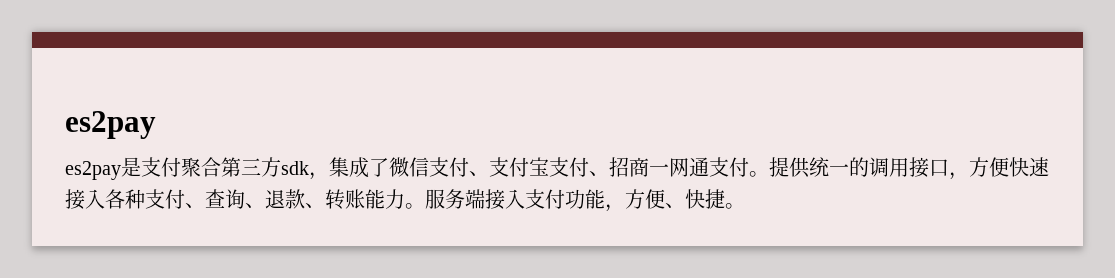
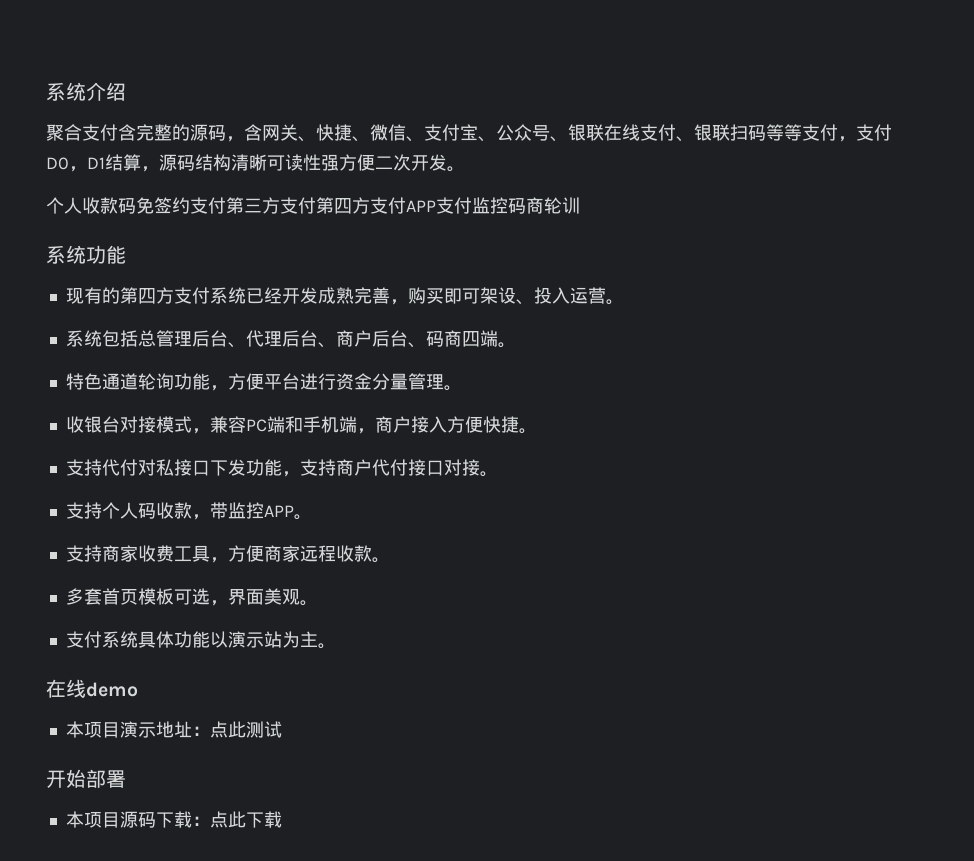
[65,111,156,139] [65,157,1049,180] [65,189,745,212] es2pay // es2pay是支付聚合第三方sdk，集成了微信支付、支付宝支付、招商一网通支付。提供统一的调用接口，方便快速接入各种支付、查询、退款、转账能力。服务端接入支付功能，方便、快捷。 -> [46,82,126,101] [46,124,892,142] [46,154,465,172] [46,197,580,214] [46,245,126,264] [65,287,624,305] [65,330,516,348] [65,373,462,391] [65,416,537,434] [65,459,498,477] [65,502,312,520] [65,545,390,563] [65,588,318,606] [65,631,336,649] [46,679,138,698] [65,721,282,738] [46,769,126,788] [65,811,282,828] 系统介绍 // 聚合支付含完整的源码，含网关、快捷、微信、支付宝、公众号、银联在线支付、银联扫码等等支付，支付D0，D1结算，源码结构清晰可读性强方便二次开发。 // 个人收款码免签约支付第三方支付第四方支付APP支付监控码商轮训 // 系统功能 // 现有的第四方支付系统已经开发成熟完善，购买即可架设、投入运营。 // 系统包括总管理后台、代理后台、商户后台、码商四端。 // 特色通道轮询功能，方便平台进行资金分量管理。 // 收银台对接模式，兼容PC端和手机端，商户接入方便快捷。 // 支持代付对私接口下发功能，支持商户代付接口对接。 // 支持个人码收款，带监控APP。 // 支持商家收费工具，方便商家远程收款。 // 多套首页模板可选，界面美观。 // 支付系统具体功能以演示站为主。 // 在线demo // 本项目演示地址：点此测试 // 开始部署 // 本项目源码下载：点此下载

